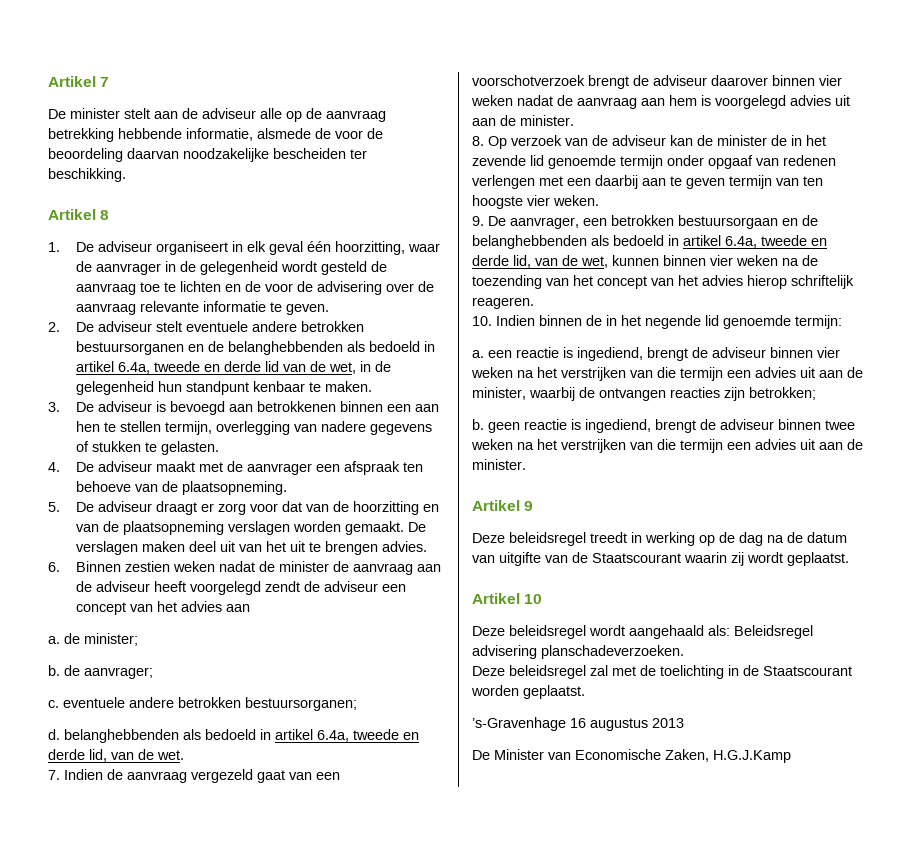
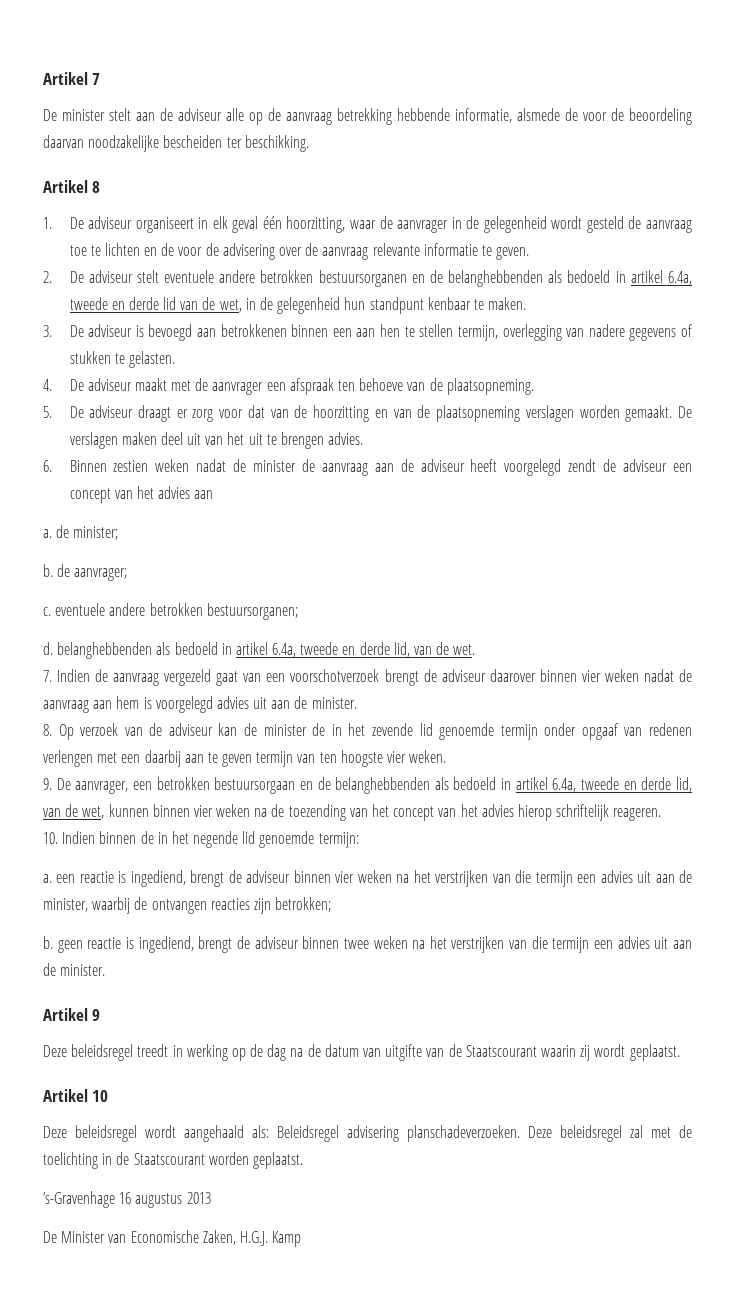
(684, 652) // -> (520, 1133) none
[713,750,791,763] H.G.J.Kamp -> [239,1231,302,1247] H.G.J. Kamp

